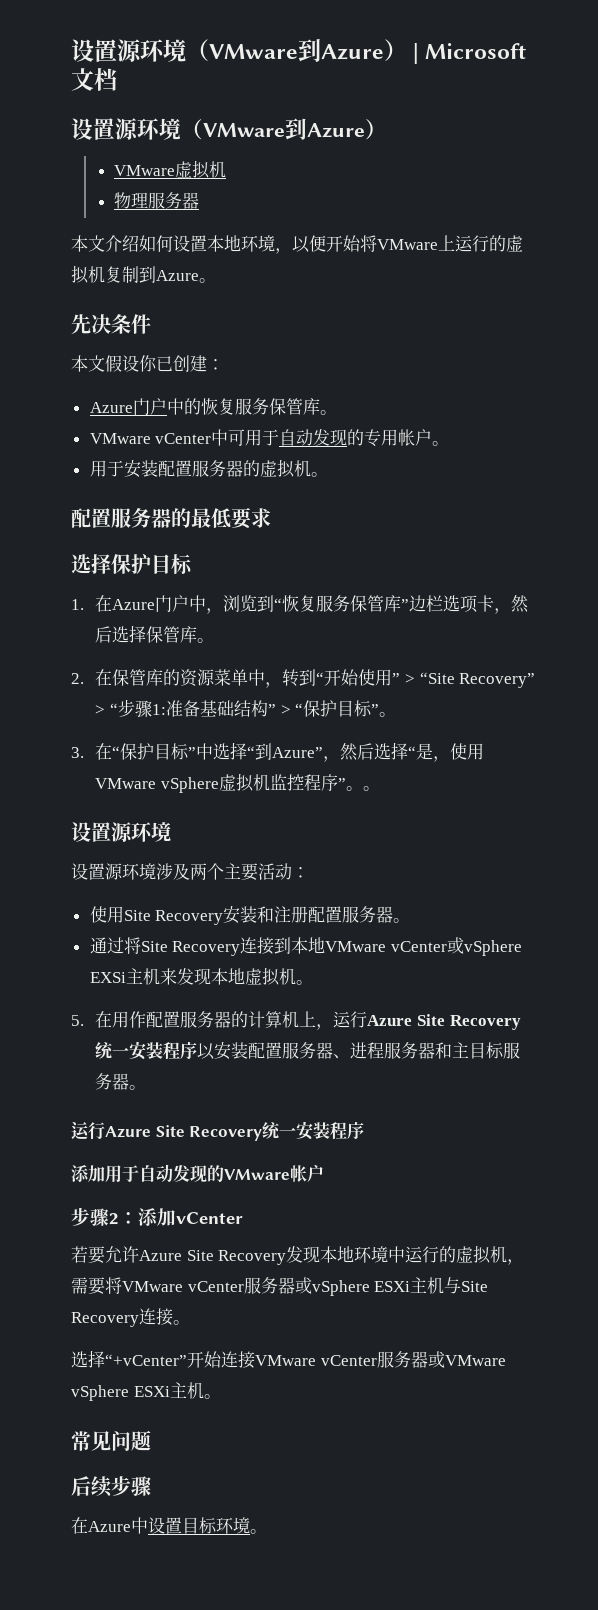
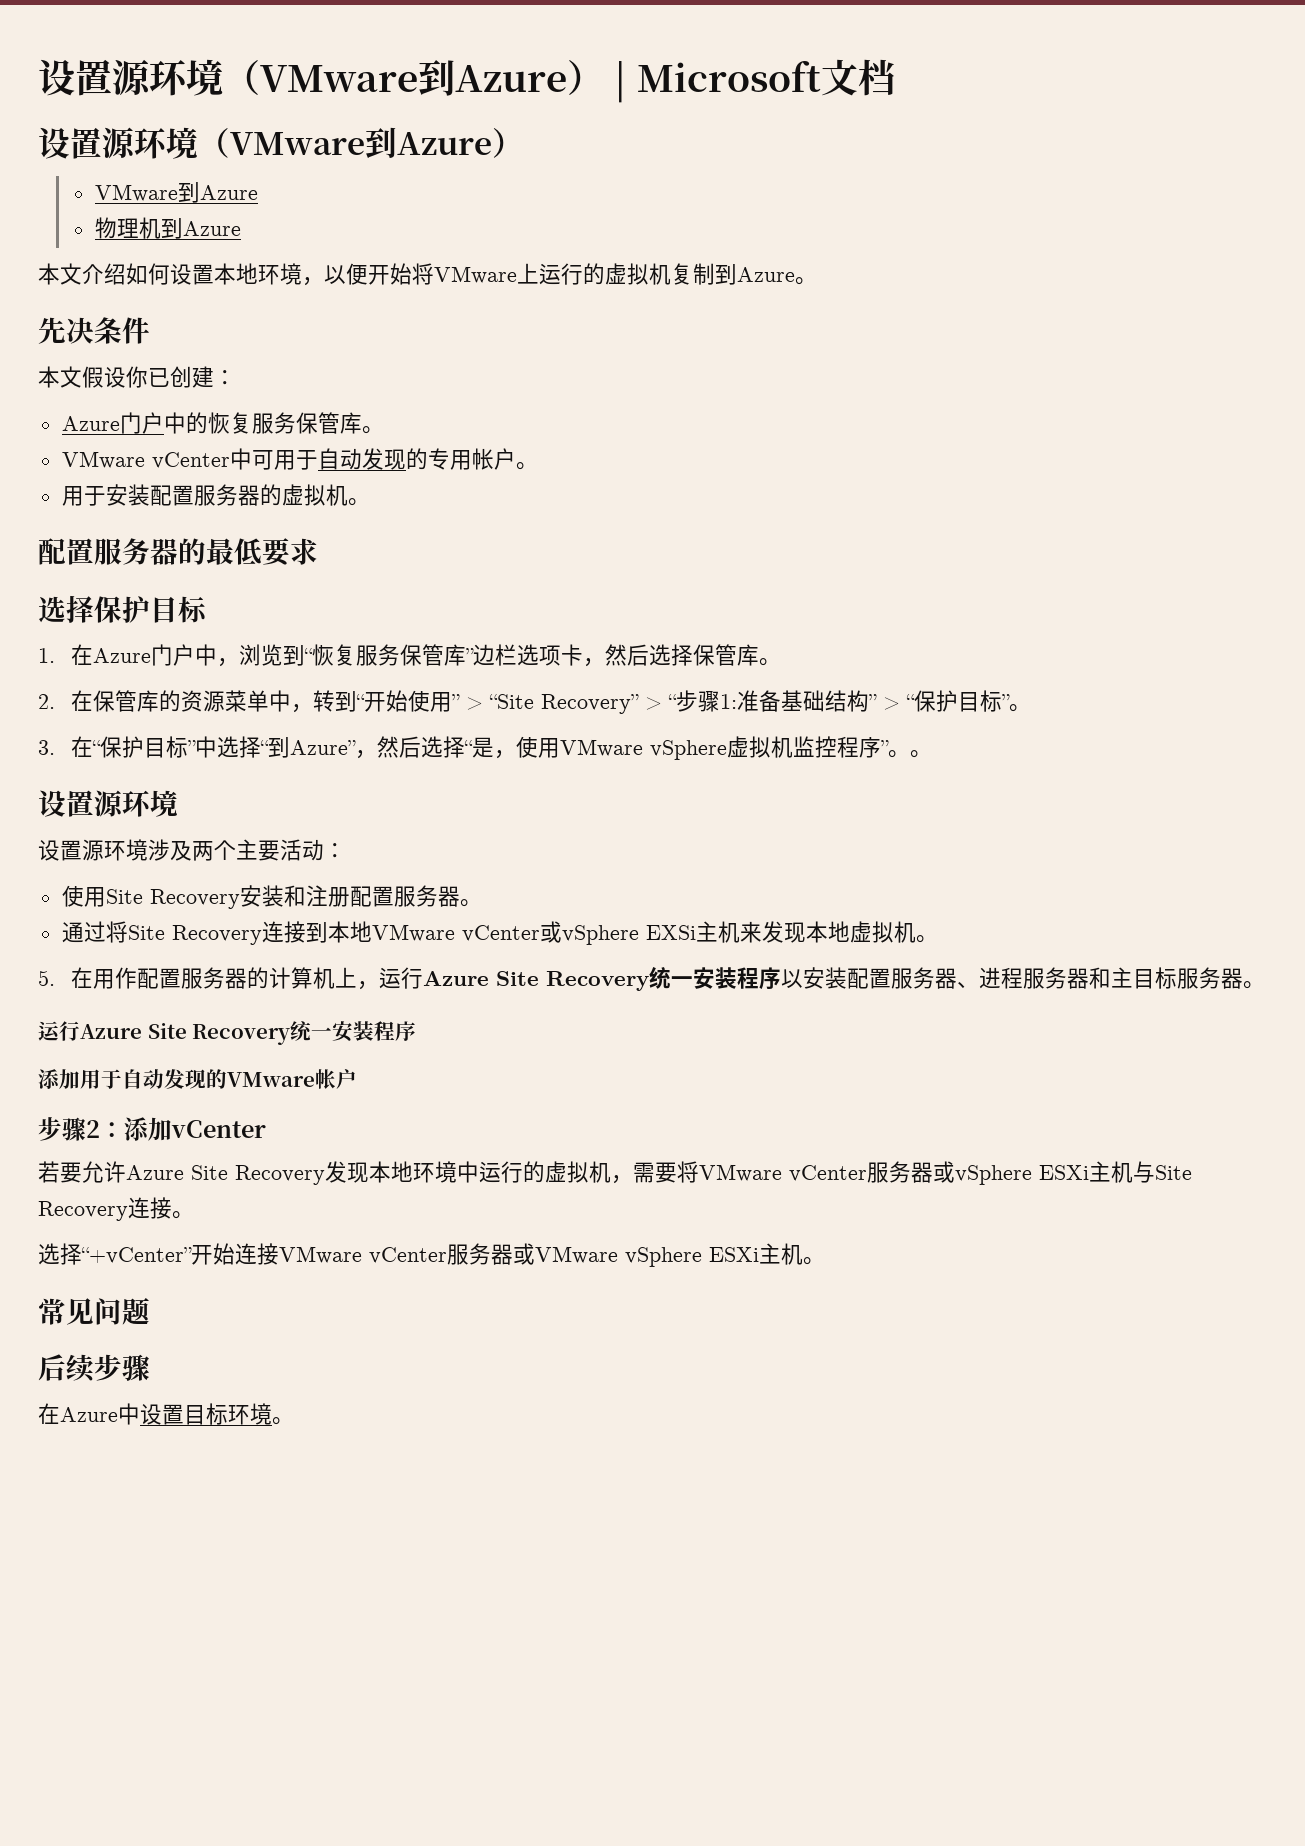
[175,160,227,179] 虚拟机 -> [177,182,258,203] 到Azure
[148,192,200,209] 服务器 -> [138,217,241,239] 机到Azure

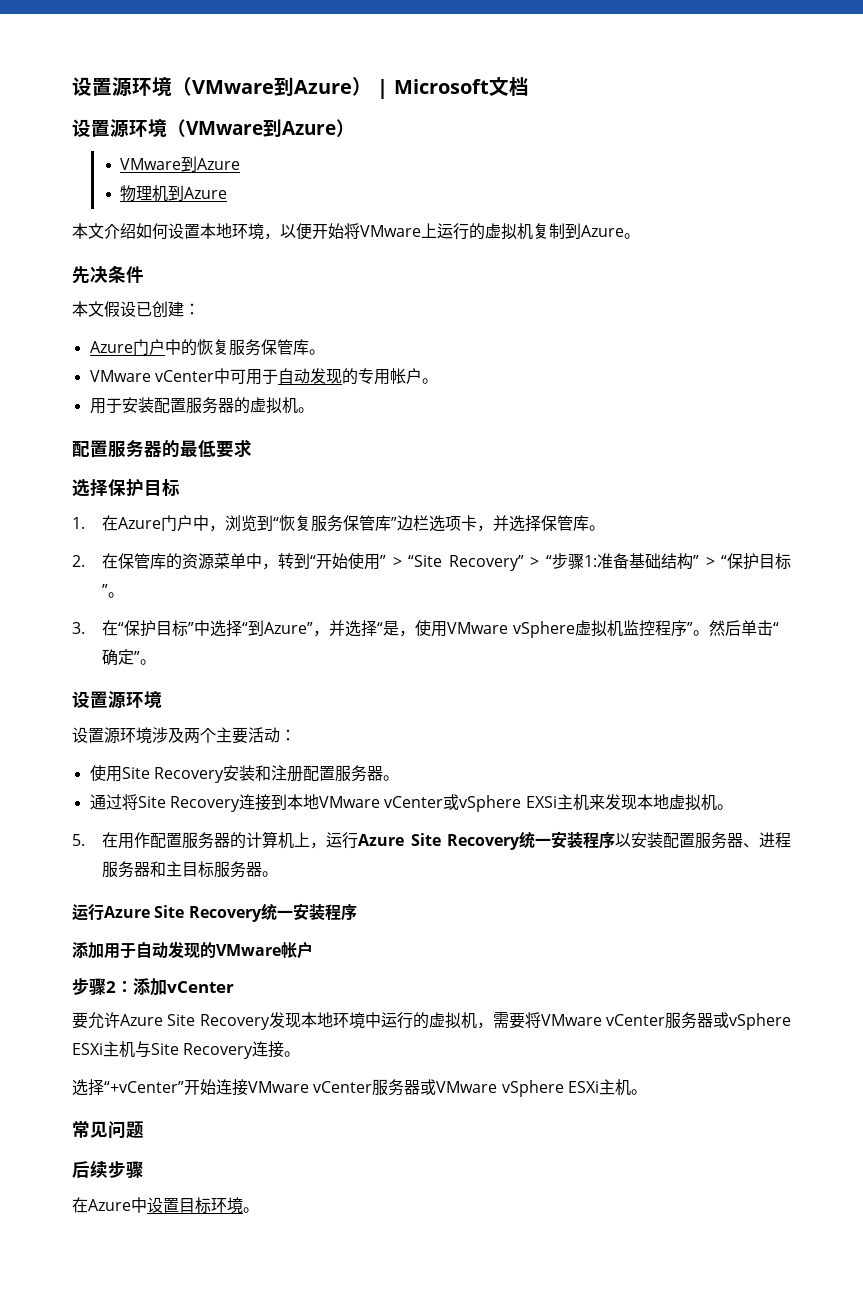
[126,366,148,388] 你 -> (136, 309) none
[604,644,649,666] 然后 -> [493,515,510,531] 并
[376,736,421,758] 然后 -> [329,620,346,636] 并
(910, 754) none -> [708,620,779,636] [102,649,141,666] 然后单击“确定”
[38,1161,60,1183] 若 -> (234, 987) none

